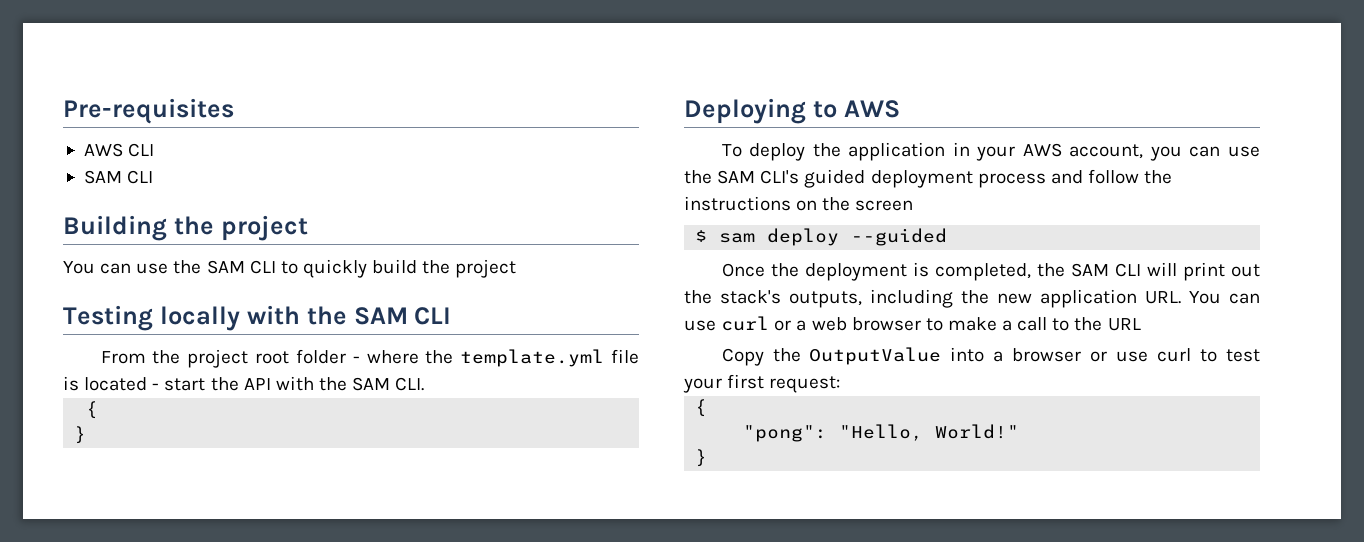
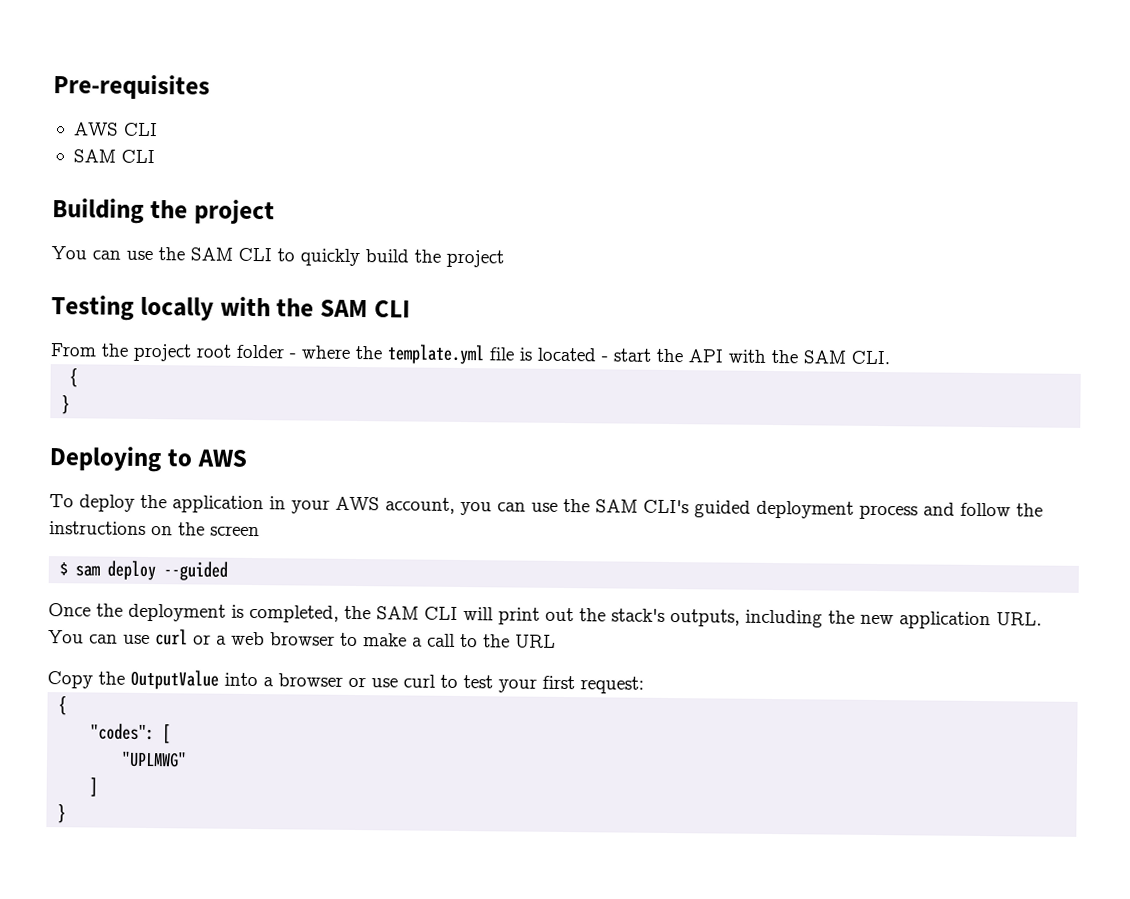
[743,424,1020,442] "pong": "Hello, World!" -> [90,723,172,744] [121,751,188,768] [89,777,99,797] "codes": [ // "UPLMWG" // ]

